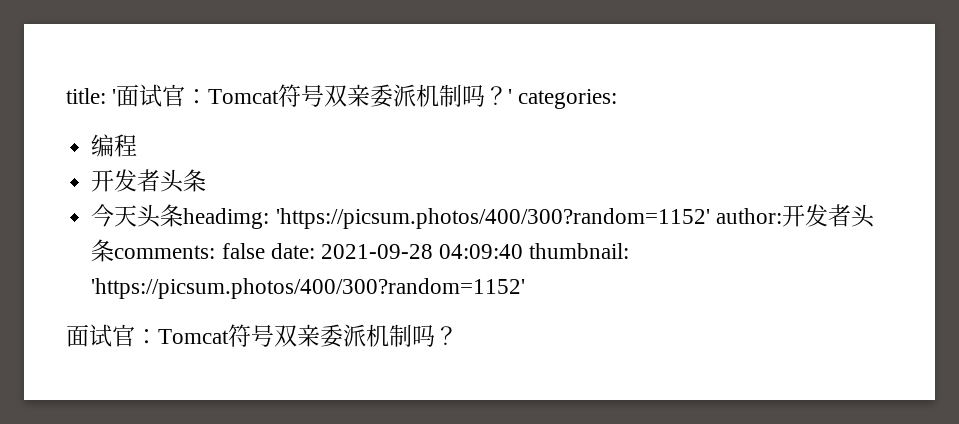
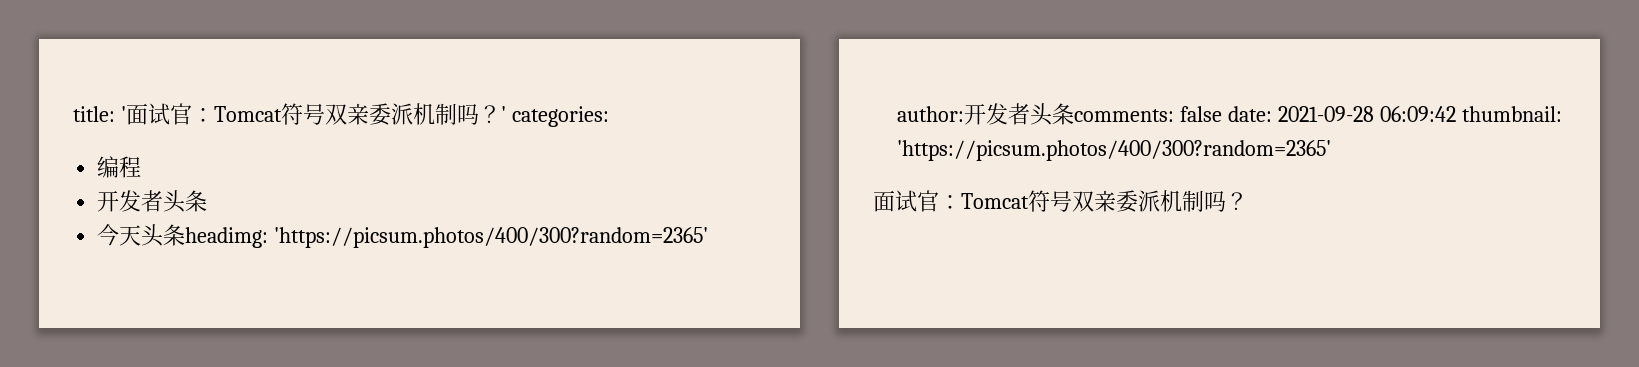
[275,208,710,229] 'https://picsum.photos/400/300?random=1152' -> [274,227,709,248] 'https://picsum.photos/400/300?random=2365'
[439,243,630,259] [91,278,526,299] 04:09:40 thumbnail: 'https://picsum.photos/400/300?random=1152' -> [1379,106,1562,122] [897,140,1332,161] 06:09:42 thumbnail: 'https://picsum.photos/400/300?random=2365'

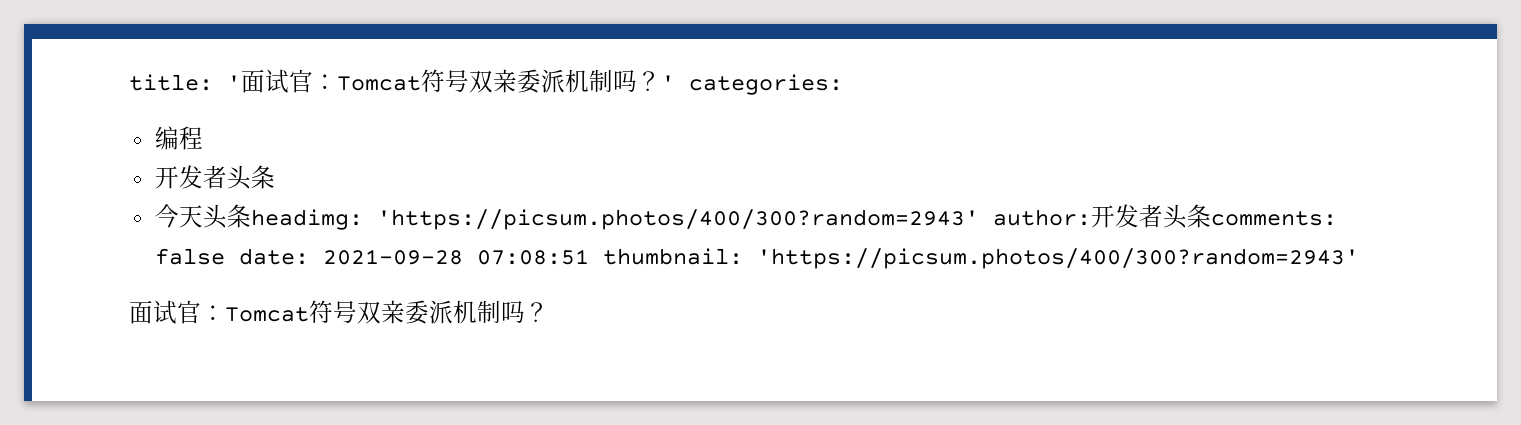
[274,227,709,248] 'https://picsum.photos/400/300?random=2365' -> [376,209,979,230] 'https://picsum.photos/400/300?random=2943'
[1379,106,1562,122] [897,140,1332,161] 06:09:42 thumbnail: 'https://picsum.photos/400/300?random=2365' -> [476,248,1359,269] 07:08:51 thumbnail: 'https://picsum.photos/400/300?random=2943'

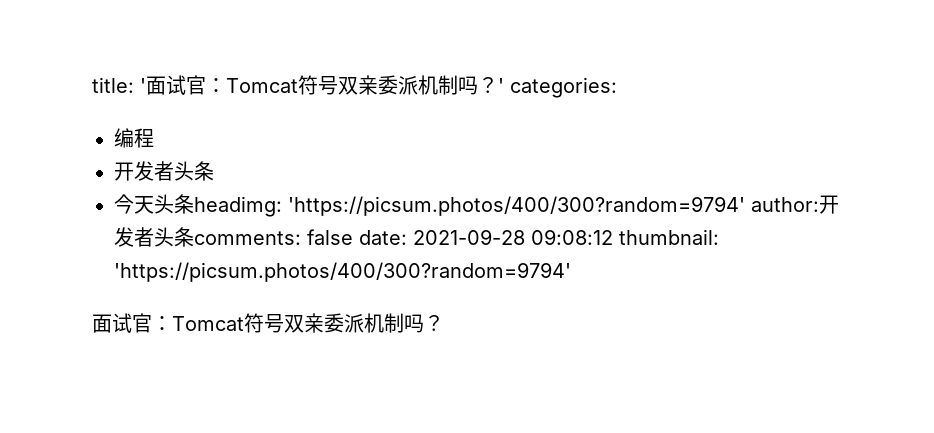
[376,209,979,230] 'https://picsum.photos/400/300?random=2943' -> [288,196,745,216] 'https://picsum.photos/400/300?random=9794'
[476,248,1359,269] 07:08:51 thumbnail: 'https://picsum.photos/400/300?random=2943' -> [531,229,719,245] [114,262,571,282] 09:08:12 thumbnail: 'https://picsum.photos/400/300?random=9794'

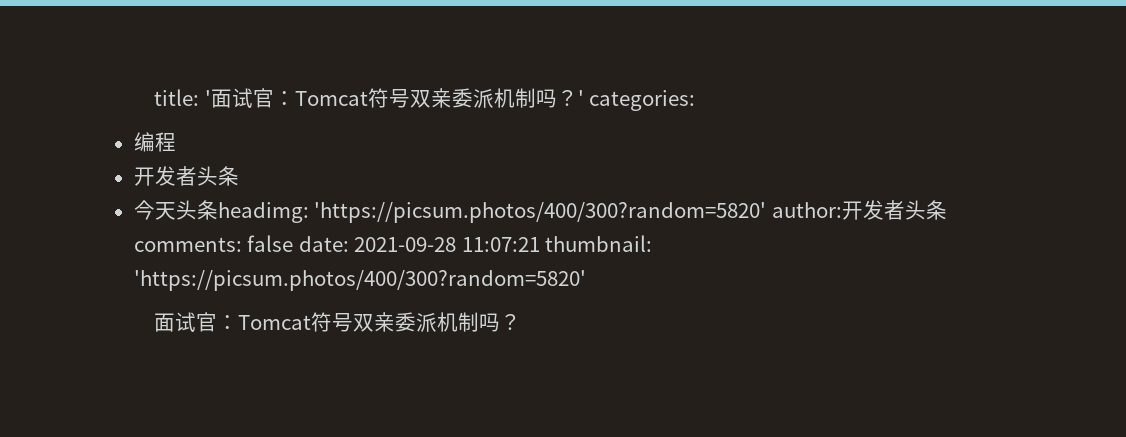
[288,196,745,216] 'https://picsum.photos/400/300?random=9794' -> [314,202,767,223] 'https://picsum.photos/400/300?random=5820'
[531,229,719,245] [114,262,571,282] 09:08:12 thumbnail: 'https://picsum.photos/400/300?random=9794' -> [461,235,653,252] [133,270,586,291] 11:07:21 thumbnail: 'https://picsum.photos/400/300?random=5820'

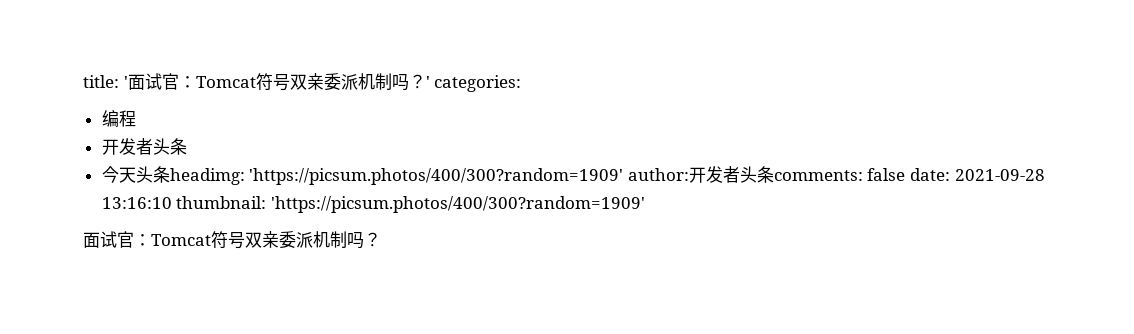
[314,202,767,223] 'https://picsum.photos/400/300?random=5820' -> [249,168,624,185] 'https://picsum.photos/400/300?random=1909'
[461,235,653,252] [133,270,586,291] 11:07:21 thumbnail: 'https://picsum.photos/400/300?random=5820' -> [101,196,645,213] 13:16:10 thumbnail: 'https://picsum.photos/400/300?random=1909'

